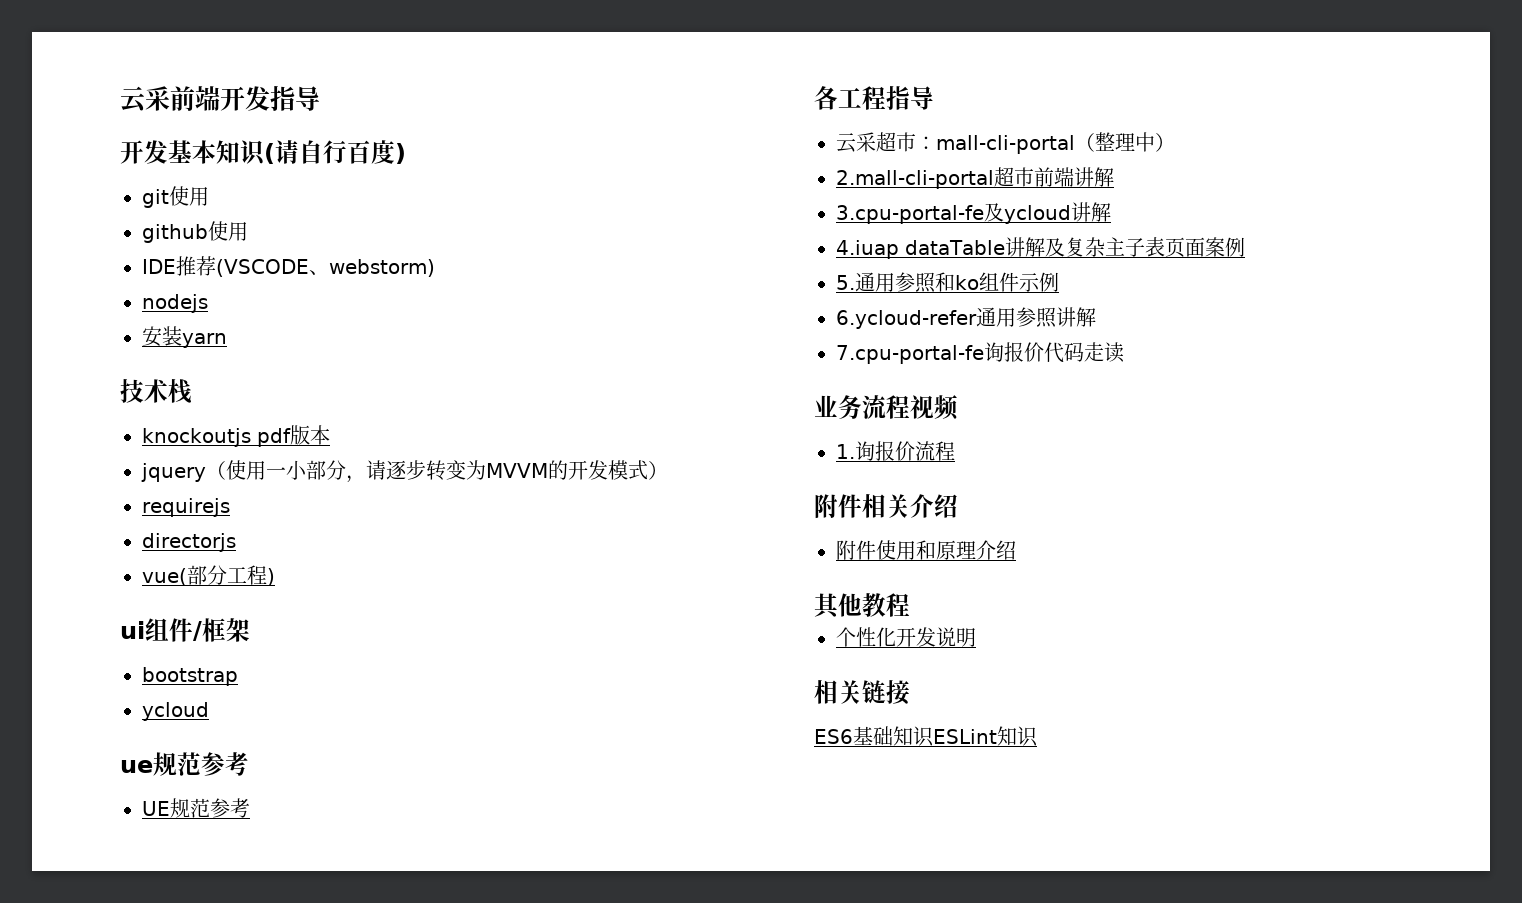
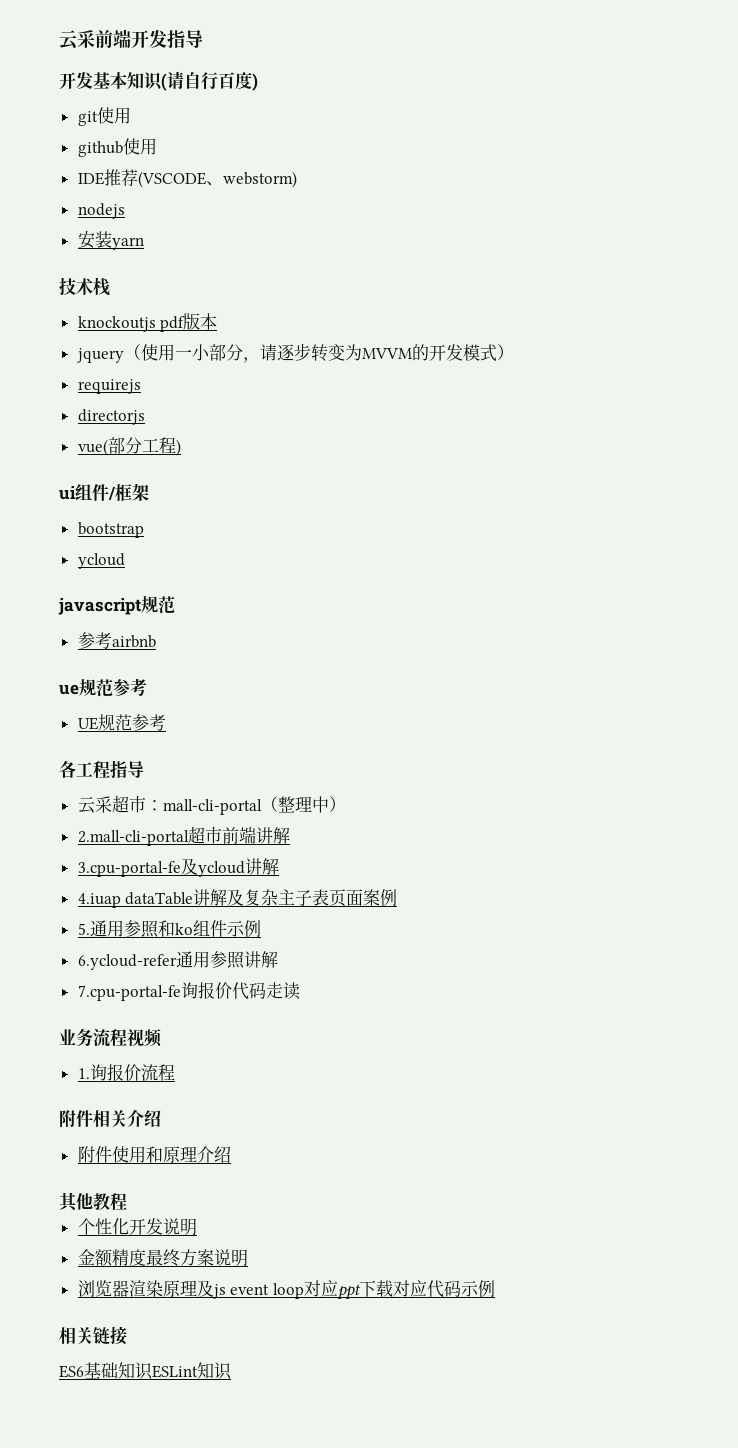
(209, 711) none -> [58,596,175,615] [77,632,156,649] // javascript规范 // 参考airbnb
(976, 637) none -> [77,1249,248,1267] [77,1280,495,1300] // 金额精度最终方案说明 // 浏览器渲染原理及js event loop对应ppt下载对应代码示例

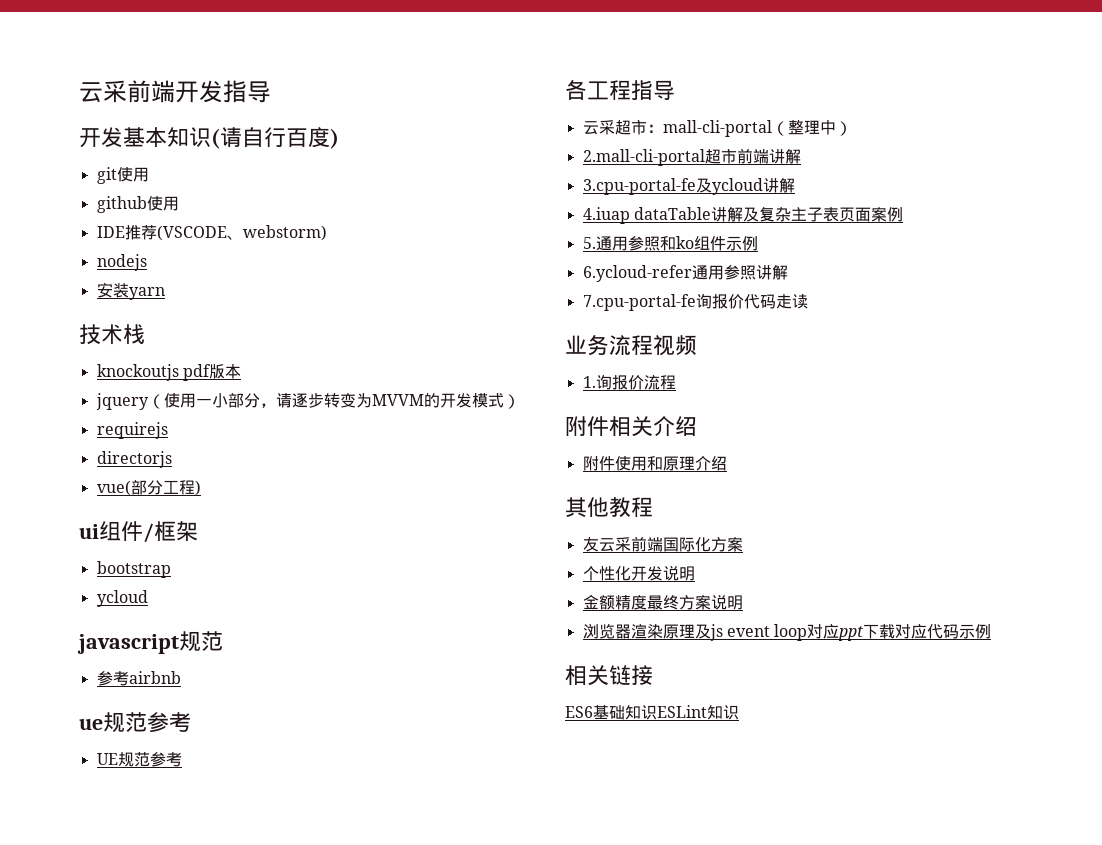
(127, 1202) none -> [582,536,743,552] // 友云采前端国际化方案

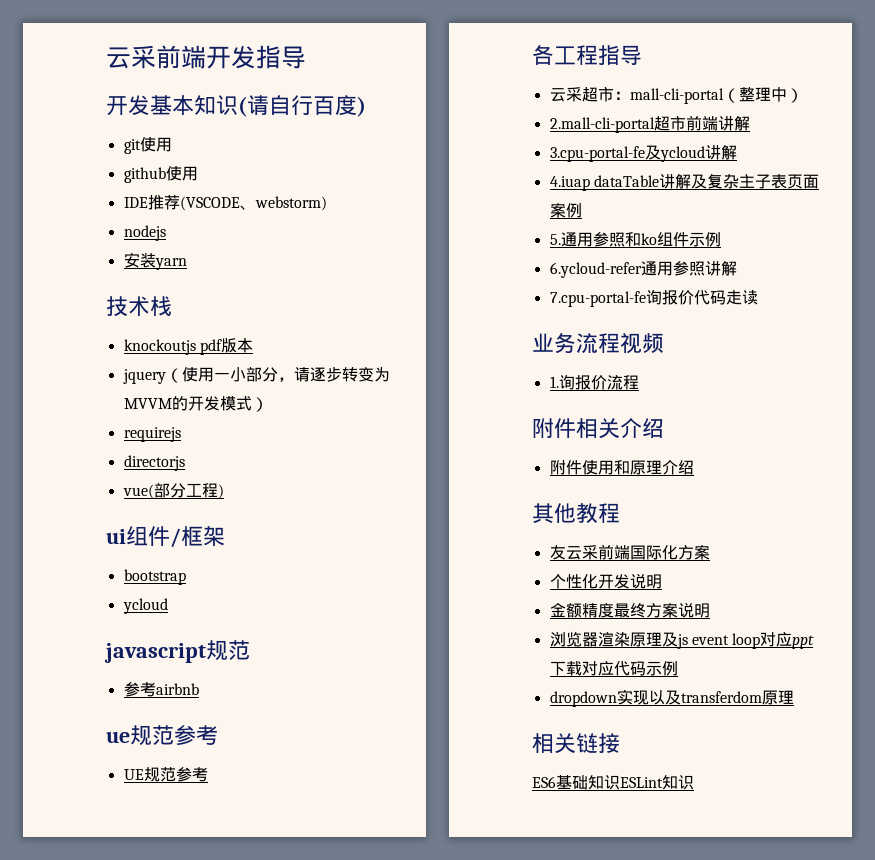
(992, 631) none -> [549,689,794,707] // dropdown实现以及transferdom原理

